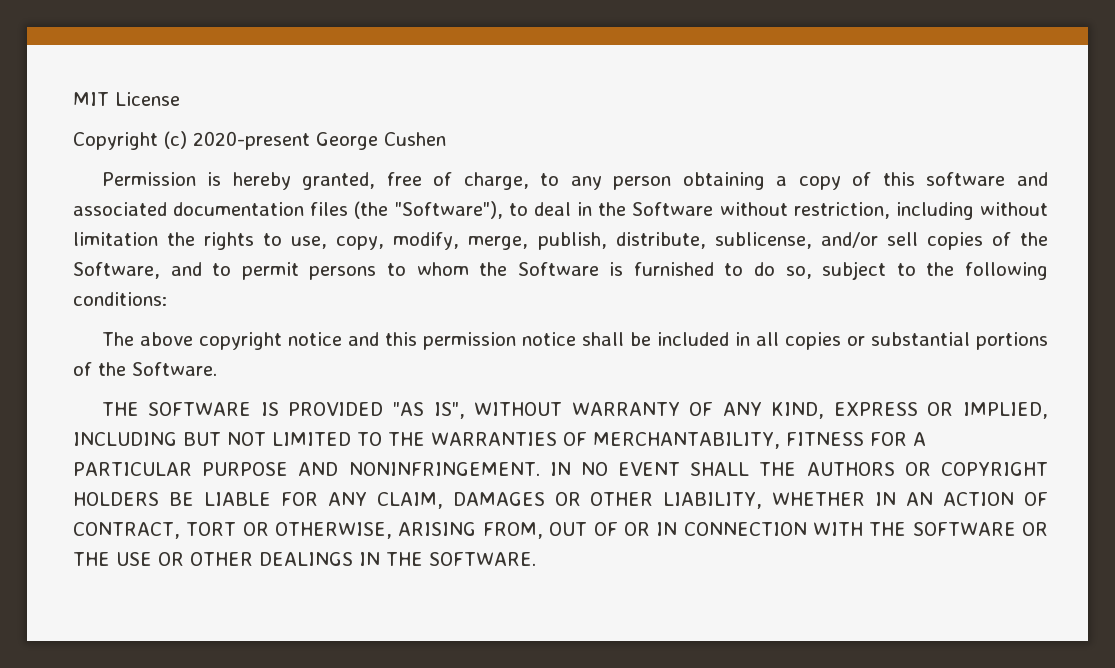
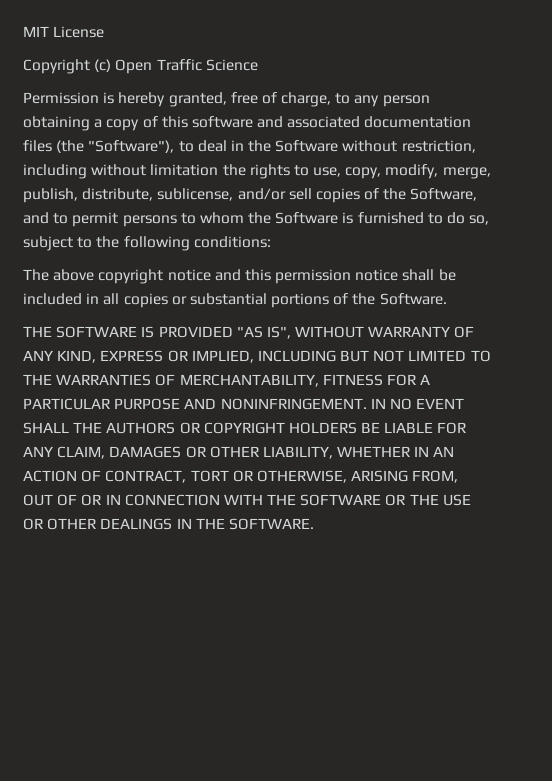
[193,131,446,150] 2020-present George Cushen -> [115,59,258,74] Open Traffic Science

